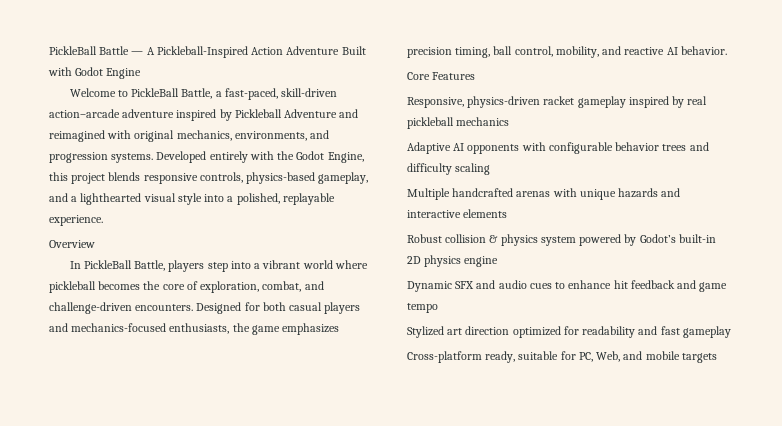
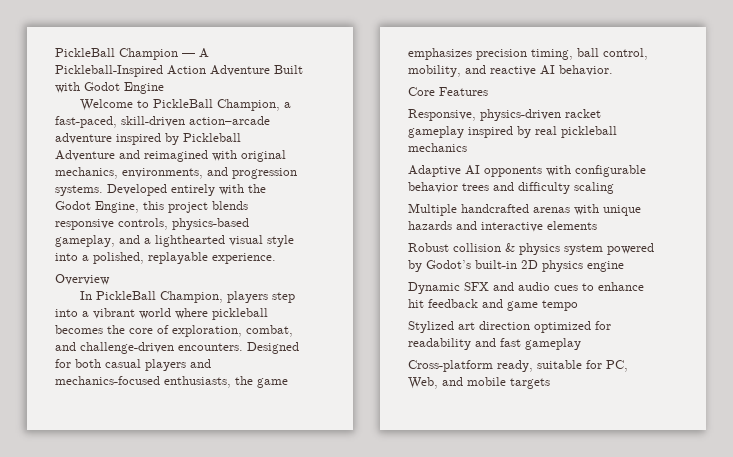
[49,46,130,55] PickleBall Battle -> [55,48,178,60] PickleBall Champion
[181,88,213,99] Battle, -> [217,99,281,111] Champion,
[134,260,166,271] Battle, -> [160,291,224,303] Champion,

